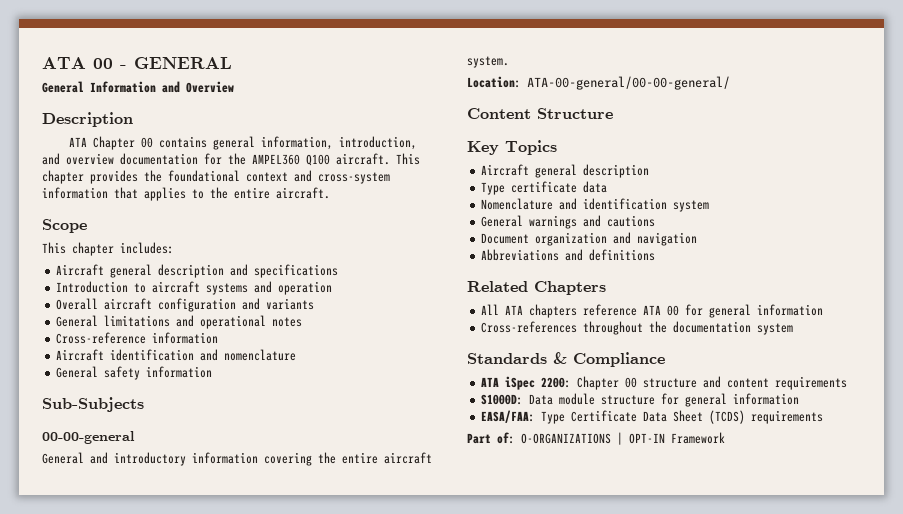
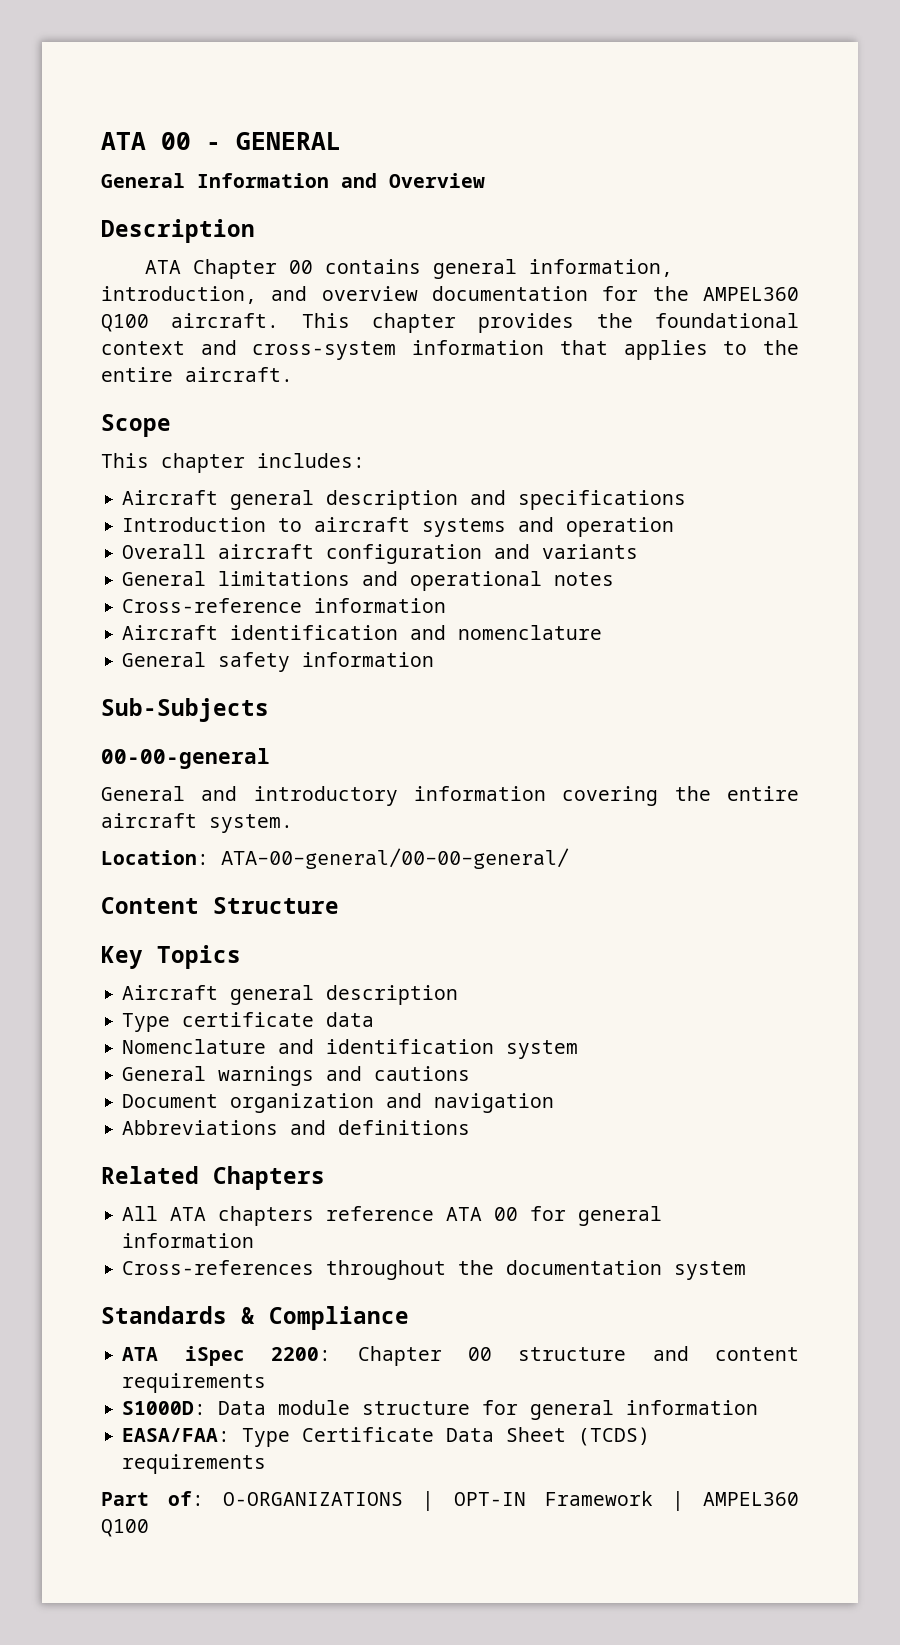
(725, 438) none -> [671,1491,799,1511] [101,1519,149,1537] | AMPEL360 Q100

